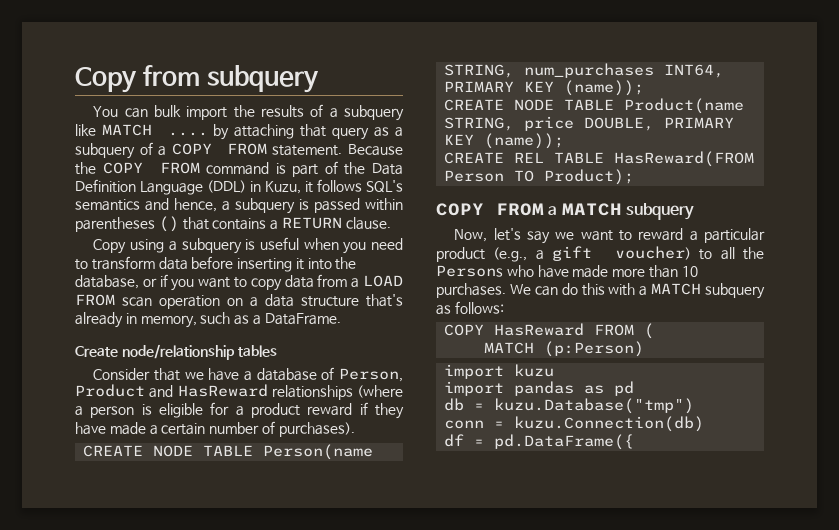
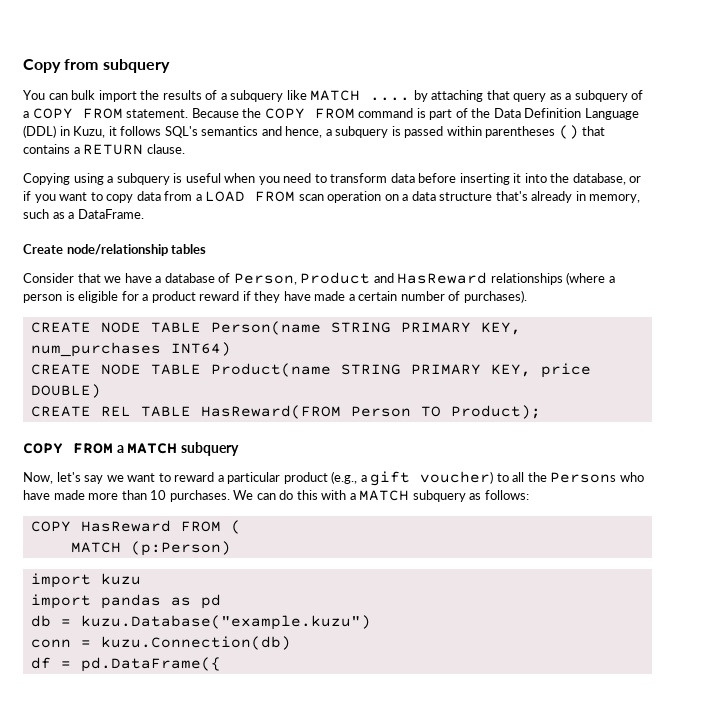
[93,239,127,254] Copy -> [23,173,70,185] Copying
[444,63,725,78] [444,80,645,96] [444,98,745,114] [444,116,735,131] [444,133,565,149] STRING, num_purchases INT64, PRIMARY KEY (name)); // CREATE NODE TABLE Product(name STRING, price DOUBLE, PRIMARY KEY (name)); -> [330,322,521,335] [30,342,231,357] [30,363,591,378] [30,384,101,398] STRING PRIMARY KEY, num_purchases INT64) // CREATE NODE TABLE Product(name STRING PRIMARY KEY, price DOUBLE)
[494,398,695,414] kuzu.Database("tmp") -> [80,615,371,630] kuzu.Database("example.kuzu")

